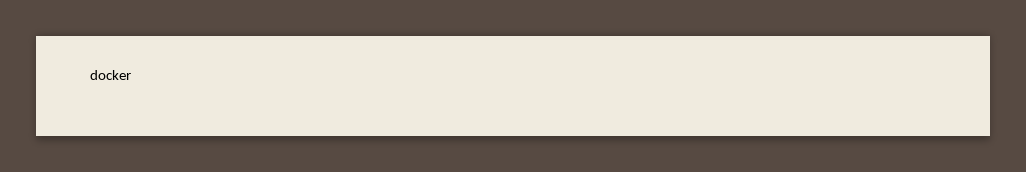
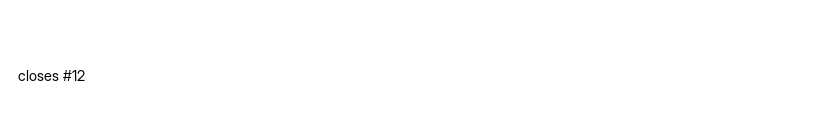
[90,70,131,80] docker -> [18,70,85,81] closes #12

